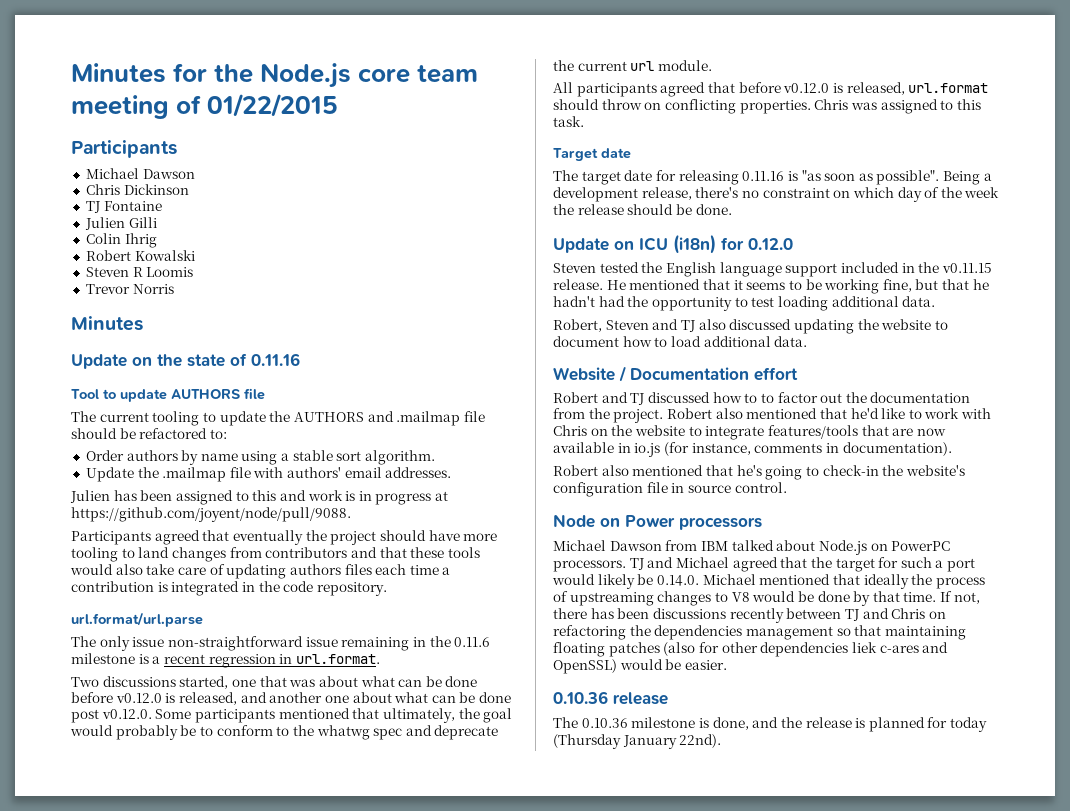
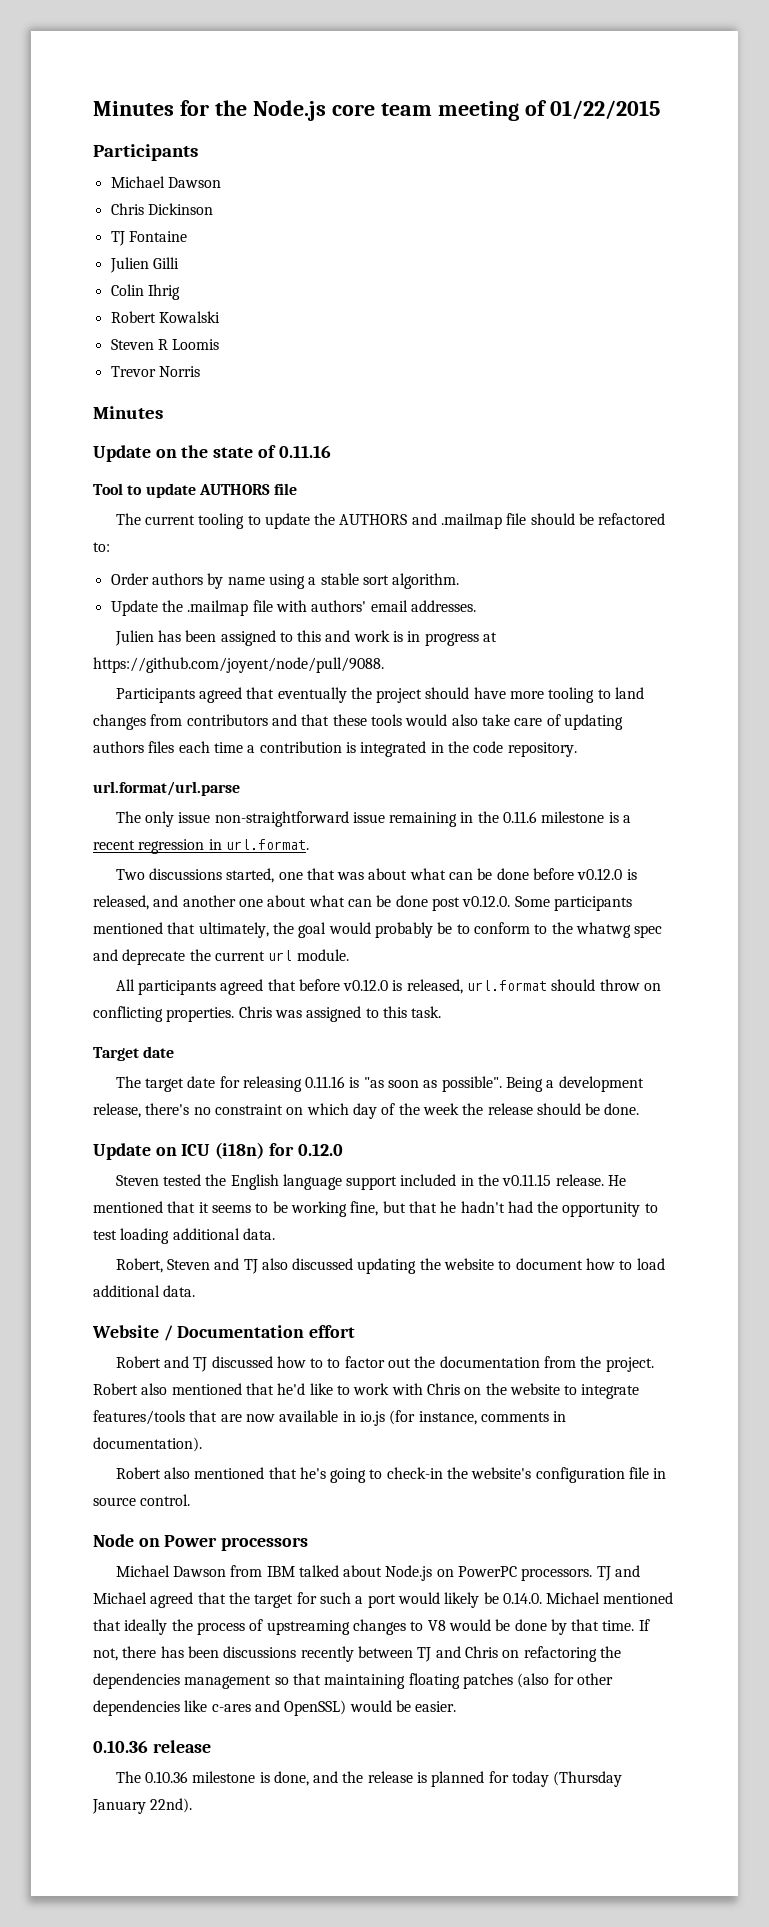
[851,642,877,653] liek -> [184,1700,208,1712] like

